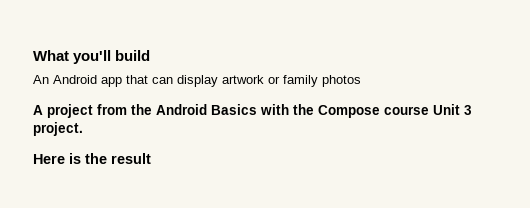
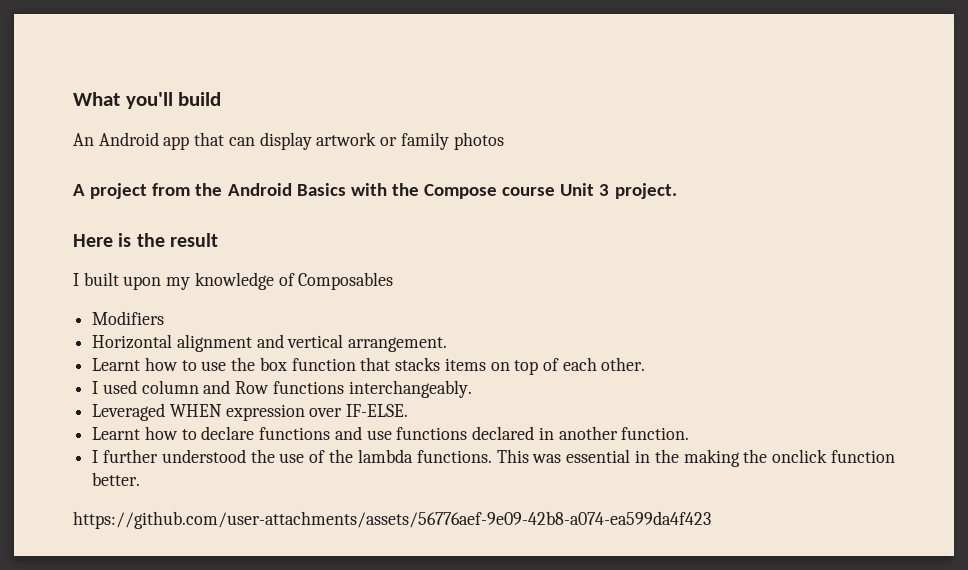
(151, 158) none -> [73,272,394,290] [92,311,165,325] [92,334,448,352] [92,357,646,375] [92,380,472,398] [92,403,409,421] [92,426,690,440] [92,449,895,467] [92,472,141,486] [73,511,711,529] // I built upon my knowledge of Composables // Modifiers // Horizontal alignment and vertical arrangement. // Learnt how to use the box function that stacks items on top of each other. // I used column and Row functions interchangeably. // Leveraged WHEN expression over IF-ELSE. // Learnt how to declare functions and use functions declared in another function. // I further understood the use of the lambda functions. This was essential in the making the onclick function better. // https://github.com/user-attachments/assets/56776aef-9e09-42b8-a074-ea599da4f423

